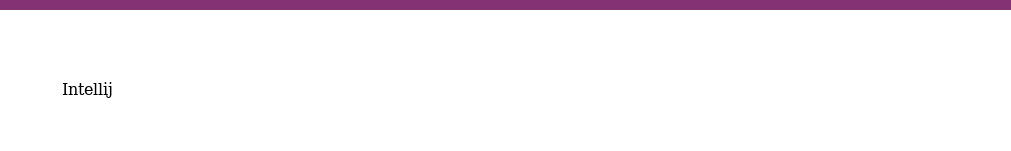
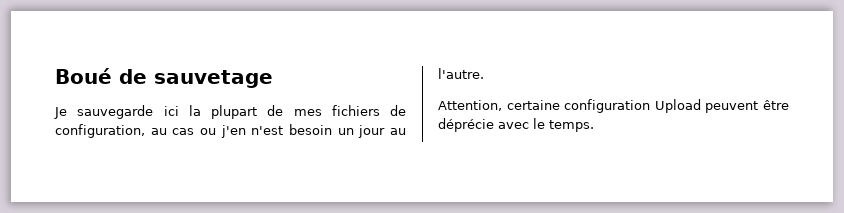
[62,82,113,98] Intellij -> [55,68,273,88] [54,105,406,119] [55,124,407,138] [438,68,484,79] [438,99,789,113] [438,118,594,132] Boué de sauvetage // Je sauvegarde ici la plupart de mes fichiers de configuration, au cas ou j'en n'est besoin un jour au l'autre. // Attention, certaine configuration Upload peuvent être déprécie avec le temps.

